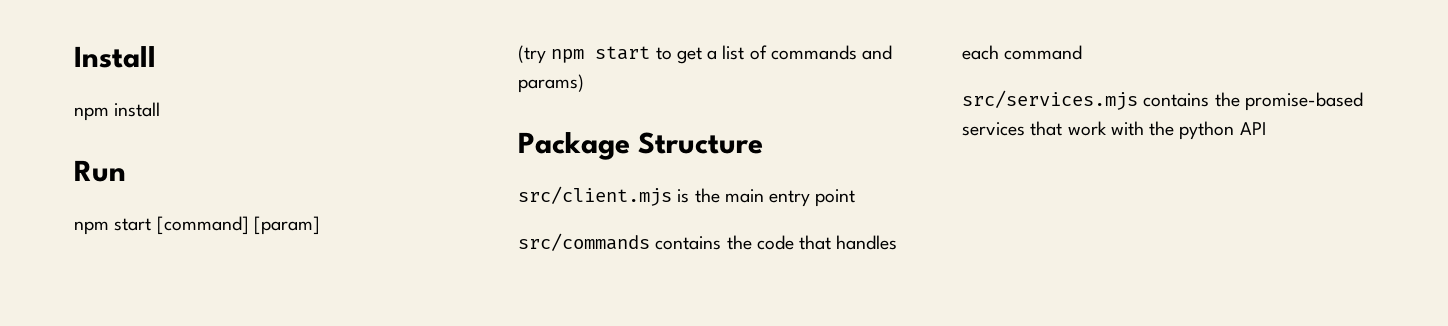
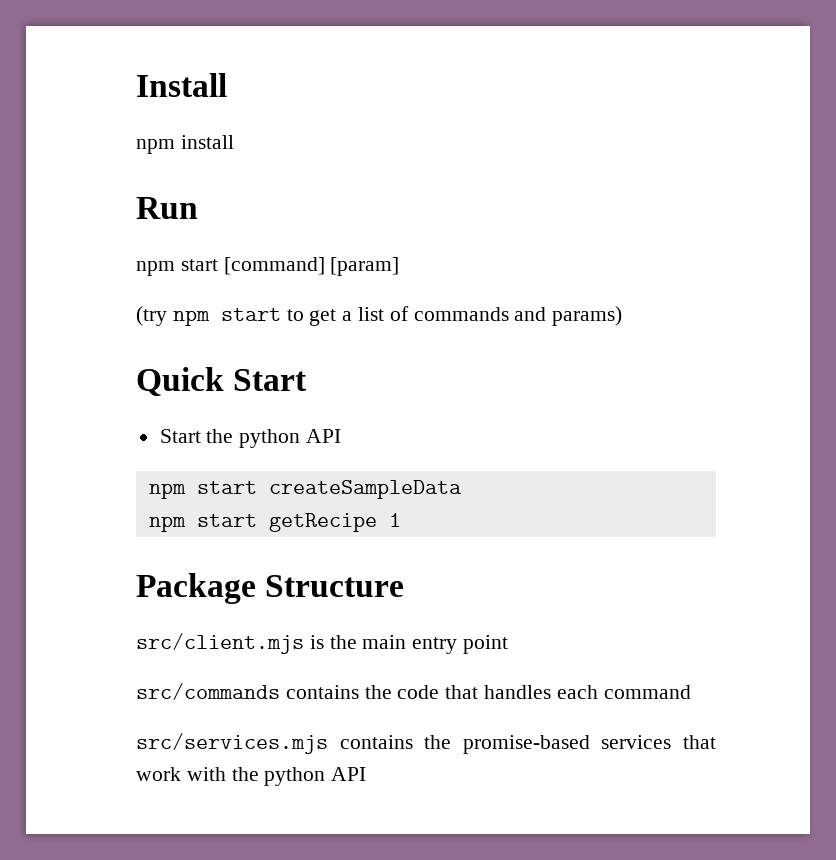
(584, 83) none -> [136,367,308,396] [159,429,342,448] [148,480,462,499] [148,513,401,532] // Quick Start // Start the python API // npm start createSampleData // npm start getRecipe 1

